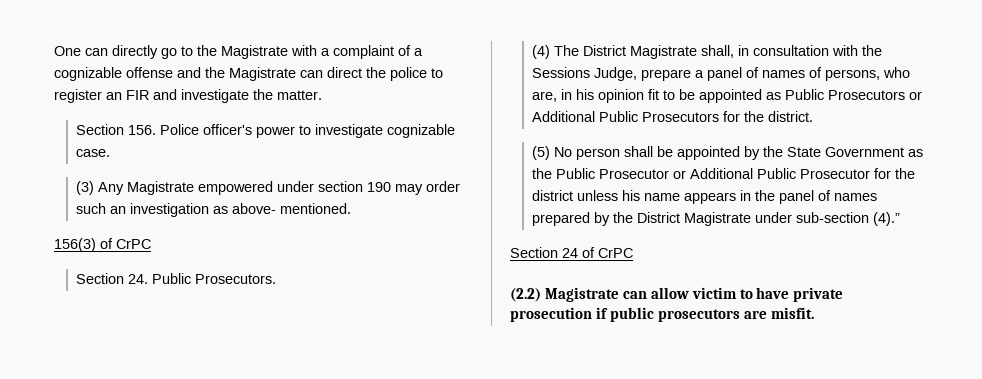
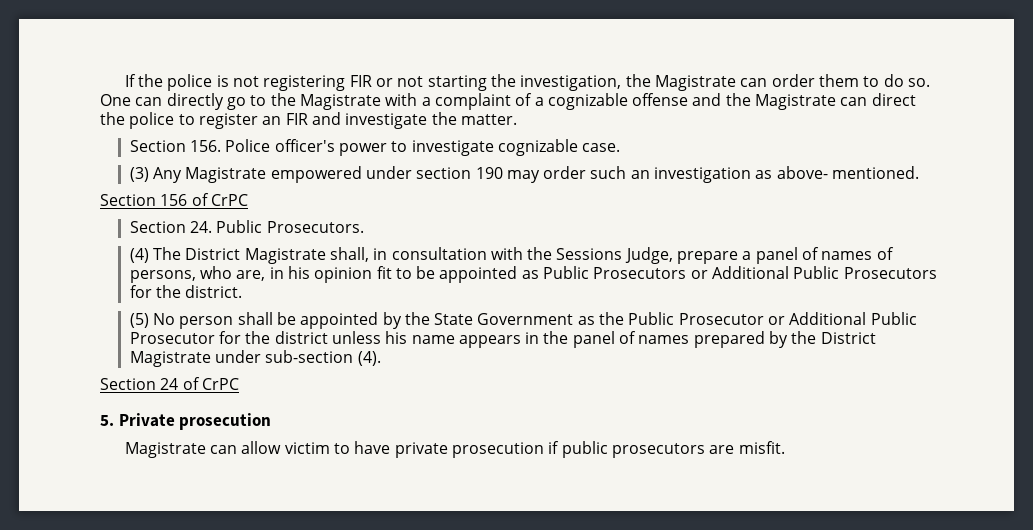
(54, 51) none -> [124,74,930,91] If the police is not registering FIR or not starting the investigation, the Magistrate can order them to do so.
[54,238,96,252] 156(3) -> [100,194,188,206] Section 156
[873,212,901,226] (4).” -> [357,351,381,366] (4).
[510,288,541,302] (2.2) -> [100,413,272,430] 5. Private prosecution //

